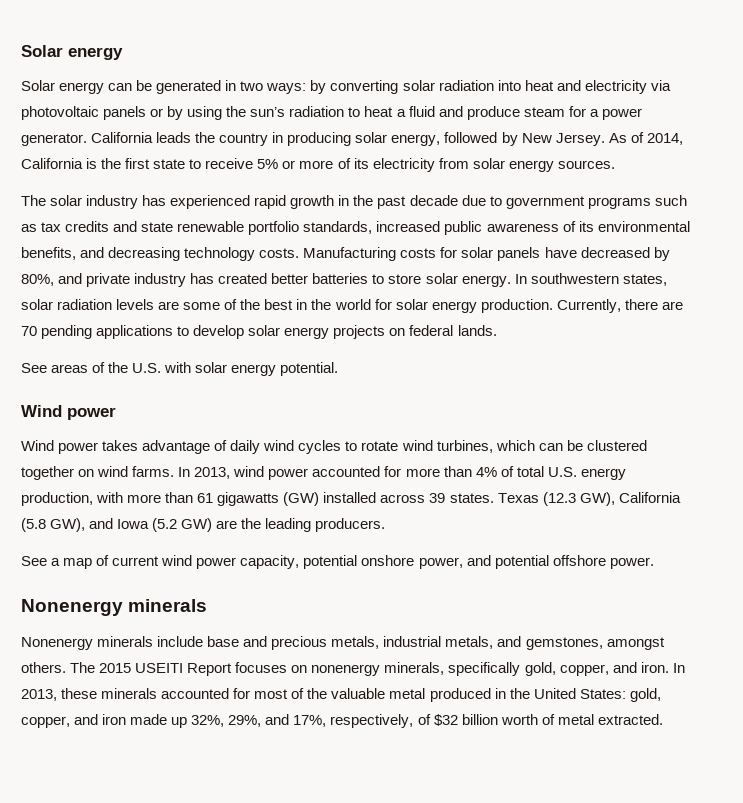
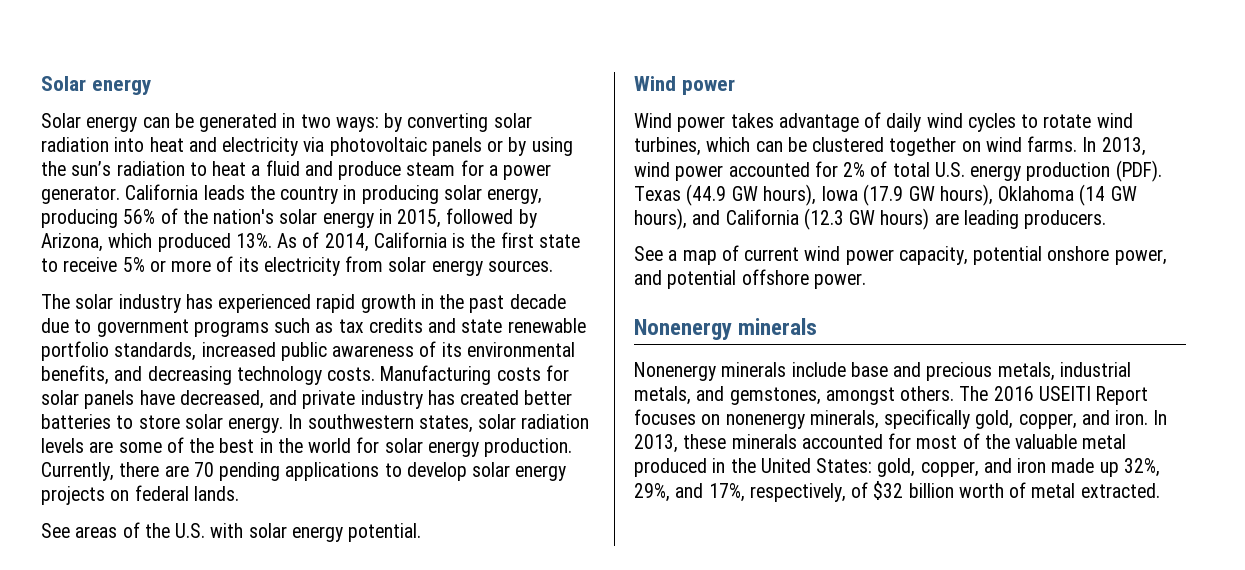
[444,132,605,146] followed by New Jersey. -> [41,208,537,228] [41,233,272,252] producing 56% of the nation's solar energy in 2015, followed by Arizona, which produced 13%.
[580,247,670,261] [21,274,54,286] decreased by 80%, -> [179,390,264,409] decreased,
[405,466,497,477] more than 4% -> [843,162,866,177] 2%
[21,492,681,506] [21,518,262,532] production, with more than 61 gigawatts (GW) installed across 39 states. Texas (12.3 GW), California (5.8 GW), and Iowa (5.2 GW) are the -> [1026,160,1162,182] [634,184,1137,206] [634,208,959,230] production (PDF). Texas (44.9 GW hours), Iowa (17.9 GW hours), Oklahoma (14 GW hours), and California (12.3 GW hours) are
[99,663,132,673] 2015 -> [993,386,1034,401] 2016

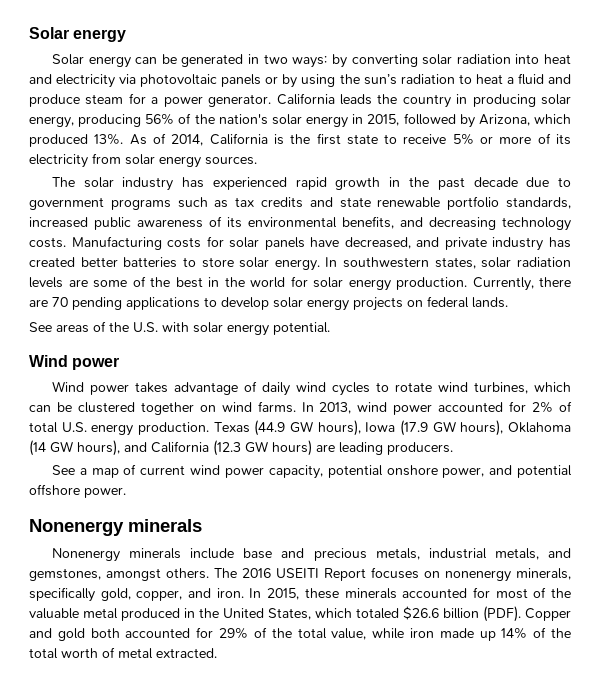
[1026,160,1162,182] production (PDF). -> [138,422,209,435] production.
[634,434,678,453] 2013, -> [267,588,300,600] 2015,
[816,458,1160,477] [634,481,954,502] States: gold, copper, and iron made up 32%, 29%, and 17%, respectively, of $32 billion -> [268,606,571,622] [29,627,571,641] [29,648,58,659] States, which totaled $26.6 billion (PDF). Copper and gold both accounted for 29% of the total value, while iron made up 14% of the total

